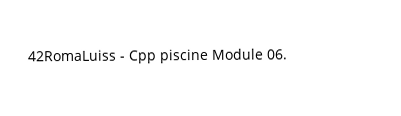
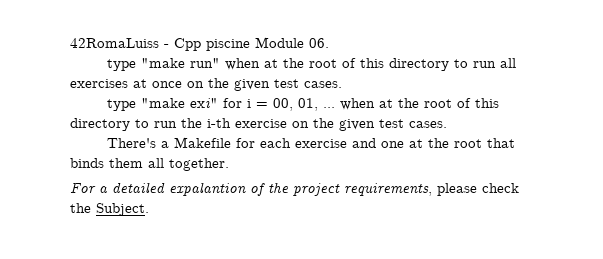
(288, 54) none -> [106,58,516,71] [70,78,342,91] [106,98,499,111] [70,118,447,131] [106,137,515,148] [70,158,229,171] [70,182,519,196] [70,203,149,216] // type "make run" when at the root of this directory to run all exercises at once on the given test cases. // type "make exi" for i = 00, 01, ... when at the root of this directory to run the i-th exercise on the given test cases. // There's a Makefile for each exercise and one at the root that binds them all together. // For a detailed expalantion of the project requirements, please check the Subject.

